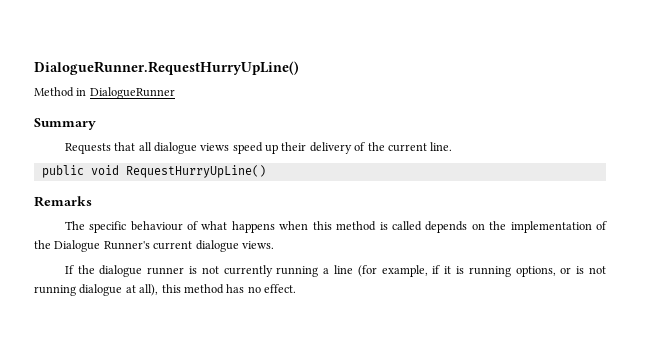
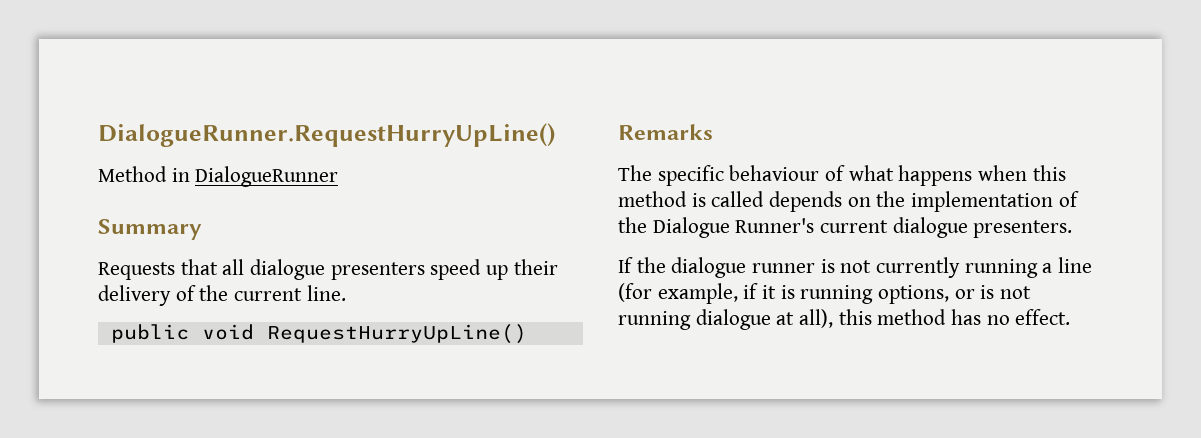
[200,143,230,151] views -> [330,262,425,280] presenters
[241,241,274,249] views. -> [973,220,1073,238] presenters.

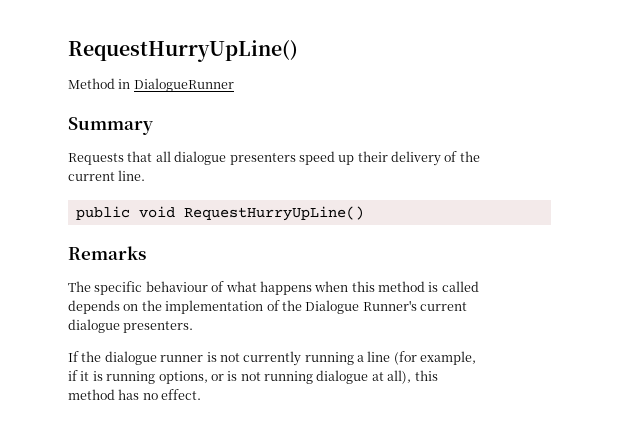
[98,123,555,147] DialogueRunner.RequestHurryUpLine() -> [68,40,298,62] RequestHurryUpLine()
(229, 293) none -> (480, 156) //
(765, 199) none -> (479, 286) //
(889, 226) none -> (467, 306) //
(738, 293) none -> (477, 358) //
(872, 317) none -> (438, 375) //

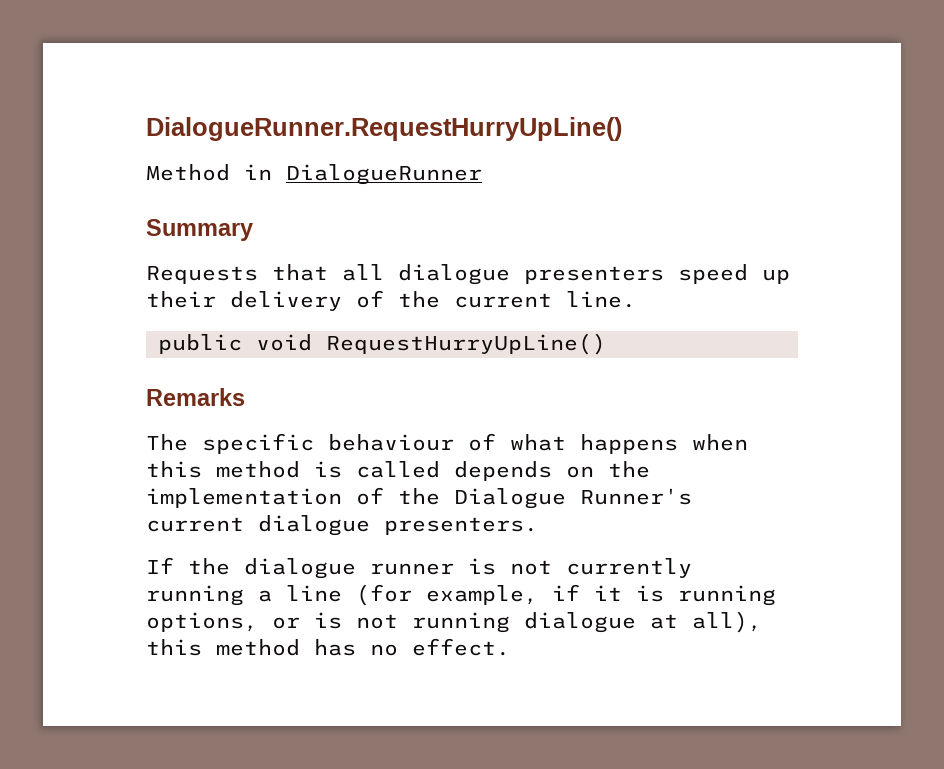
[68,40,298,62] RequestHurryUpLine() -> [146,117,622,141] DialogueRunner.RequestHurryUpLine()
(480, 156) // -> (440, 299) none
(479, 286) // -> (440, 469) none
(467, 306) // -> (244, 524) none
(477, 358) // -> (538, 595) none
(438, 375) // -> (202, 647) none

